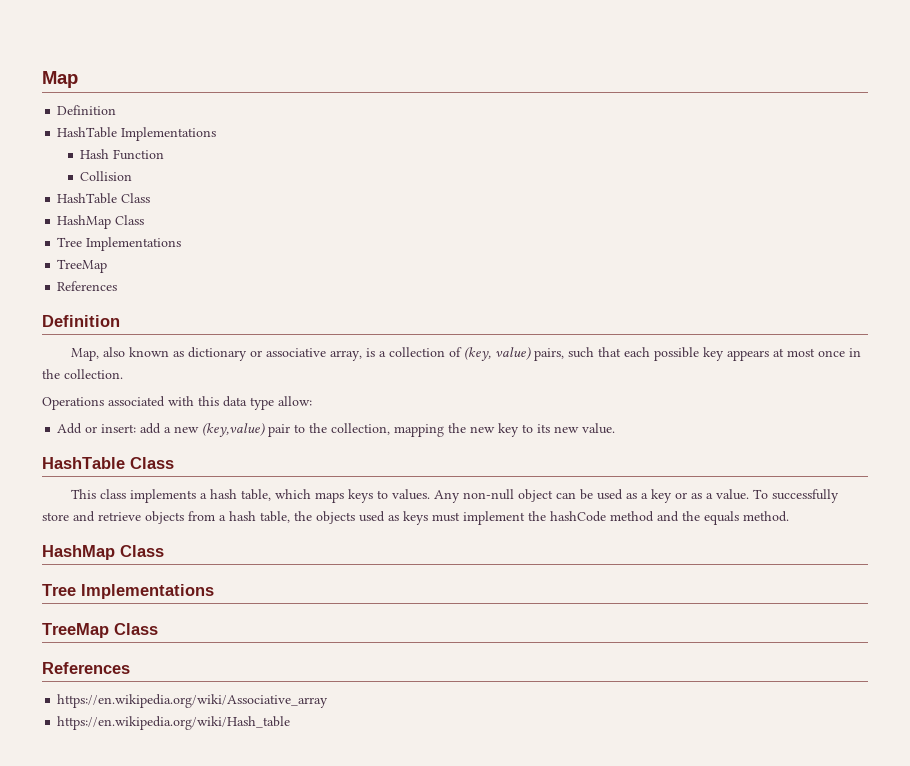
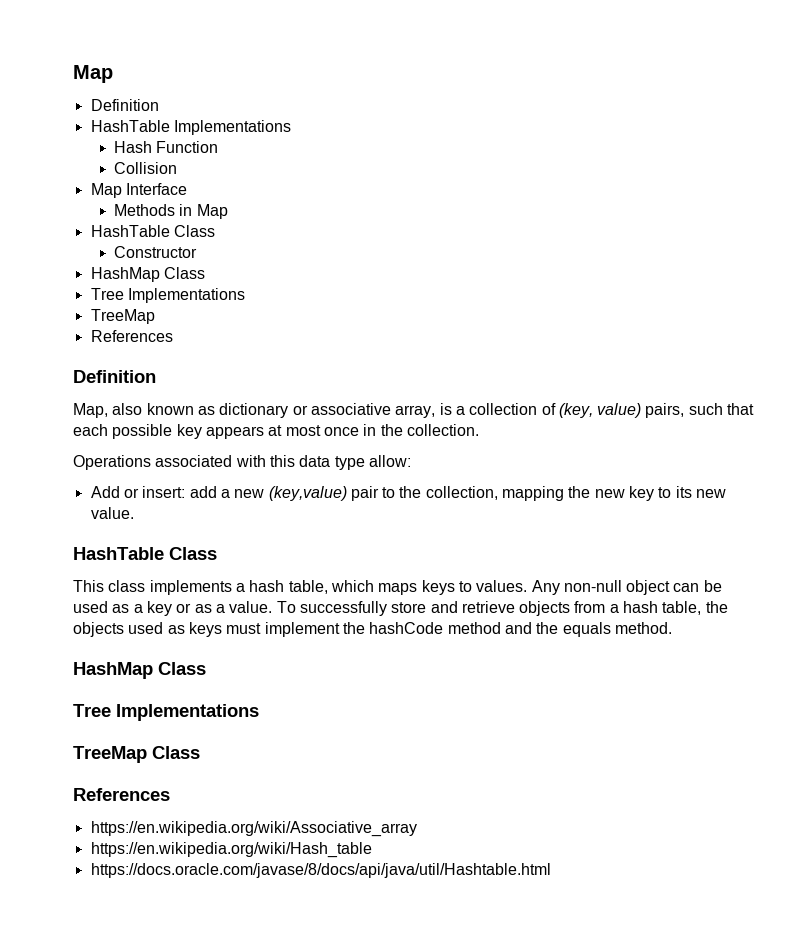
[57,193,151,204] // HashTable Class -> [90,183,187,198] [114,204,228,219] [90,225,215,237] [114,246,198,258] // Map Interface // Methods in Map // HashTable Class // Constructor
(291, 723) none -> [90,863,551,878] // https://docs.oracle.com/javase/8/docs/api/java/util/Hashtable.html

